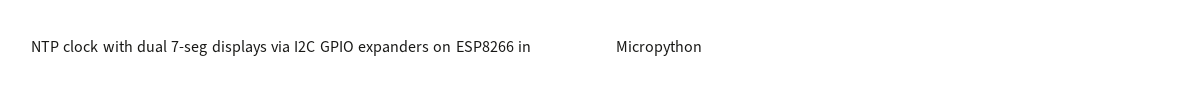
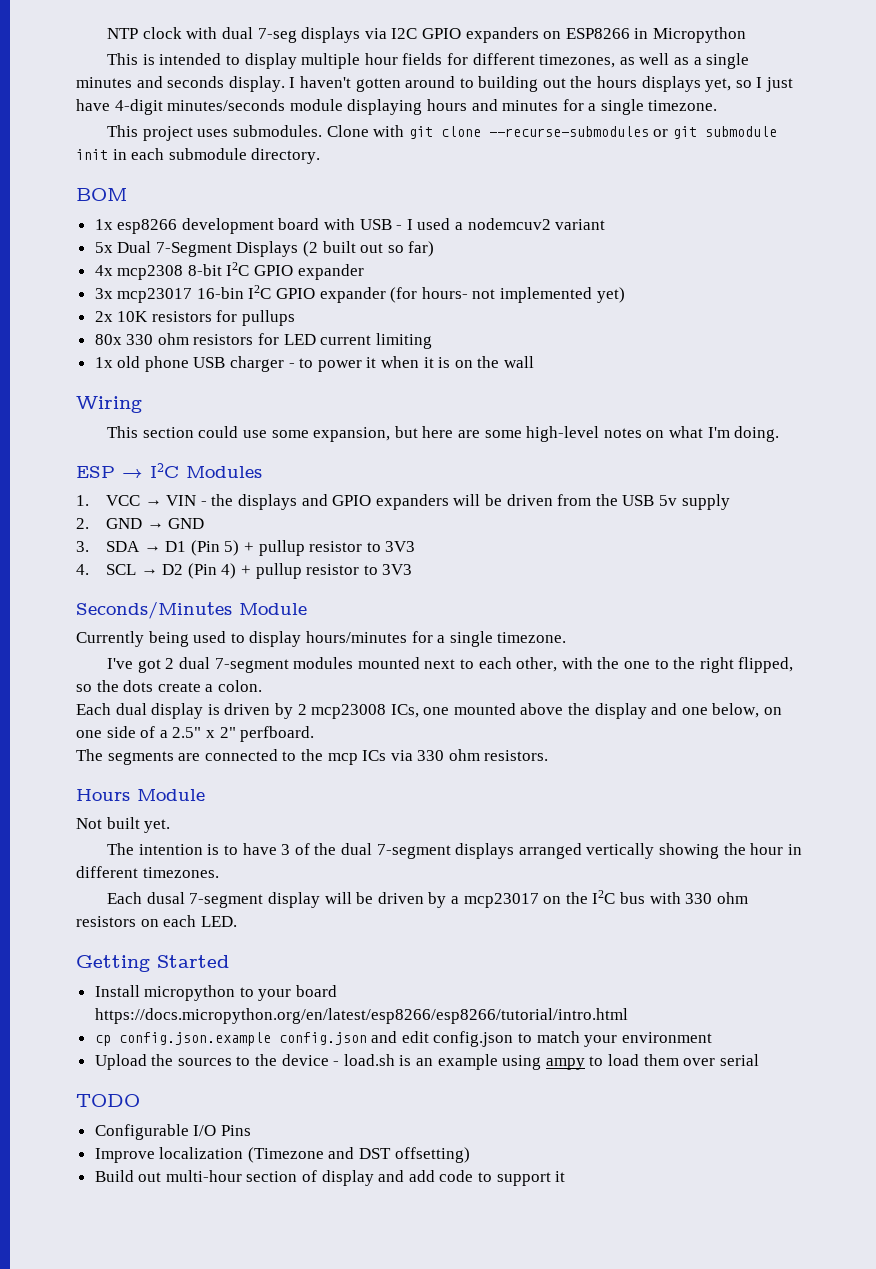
(702, 48) none -> [107,53,750,69] [76,76,794,92] [76,99,718,115] [107,125,777,141] [76,148,321,164] [76,188,128,201] [94,218,606,234] [94,241,435,257] [94,262,364,280] [94,285,625,303] [94,310,296,326] [94,333,432,349] [94,356,534,372] [76,396,142,413] [107,426,780,442] [76,463,262,478] [76,494,730,510] [76,518,205,529] [76,540,416,556] [76,563,413,579] [76,601,307,619] [76,631,567,647] [107,657,794,673] [76,680,262,692] [76,703,783,719] [76,726,315,742] [76,749,549,765] [76,789,205,801] [76,817,171,833] [107,843,802,859] [76,866,219,878] [107,890,748,908] [76,915,237,927] [76,955,229,972] [94,985,338,1001] [94,1008,628,1024] [94,1031,712,1047] [94,1054,759,1070] [76,1094,140,1107] [94,1124,251,1140] [94,1147,470,1163] [94,1170,566,1186] // This is intended to display multiple hour fields for different timezones, as well as a single minutes and seconds display. I haven't gotten around to building out the hours displays yet, so I just have 4-digit minutes/seconds module displaying hours and minutes for a single timezone. // This project uses submodules. Clone with git clone --recurse-submodules or git submodule init in each submodule directory. // BOM // 1x esp8266 development board with USB - I used a nodemcuv2 variant // 5x Dual 7-Segment Displays (2 built out so far) // 4x mcp2308 8-bit I2C GPIO expander // 3x mcp23017 16-bin I2C GPIO expander (for hours- not implemented yet) // 2x 10K resistors for pullups // 80x 330 ohm resistors for LED current limiting // 1x old phone USB charger - to power it when it is on the wall // Wiring // This section could use some expansion, but here are some high-level notes on what I'm doing. // ESP → I2C Modules // 1. VCC → VIN - the displays and GPIO expanders will be driven from the USB 5v supply // 2. GND → GND // 3. SDA → D1 (Pin 5) + pullup resistor to 3V3 // 4. SCL → D2 (Pin 4) + pullup resistor to 3V3 // Seconds/Minutes Module // Currently being used to display hours/minutes for a single timezone. // I've got 2 dual 7-segment modules mounted next to each other, with the one to the right flipped, so the dots create a colon. // Each dual display is driven by 2 mcp23008 ICs, one mounted above the display and one below, on one side of a 2.5" x 2" perfboard. // The segments are connected to the mcp ICs via 330 ohm resistors. // Hours Module // Not built yet. // The intention is to have 3 of the dual 7-segment displays arranged vertically showing the hour in different timezones. // Each dusal 7-segment display will be driven by a mcp23017 on the I2C bus with 330 ohm resistors on each LED. // Getting Started // Install micropython to your board https://docs.micropython.org/en/latest/esp8266/esp8266/tutorial/intro.html // cp config.json.example config.json and edit config.json to match your environment // Upload the sources to the device - load.sh is an example using ampy to load them over serial // TODO // Configurable I/O Pins // Improve localization (Timezone and DST offsetting) // Build out multi-hour section of display and add code to support it

